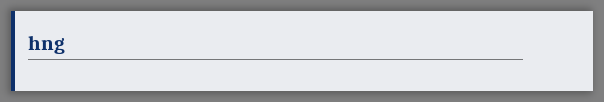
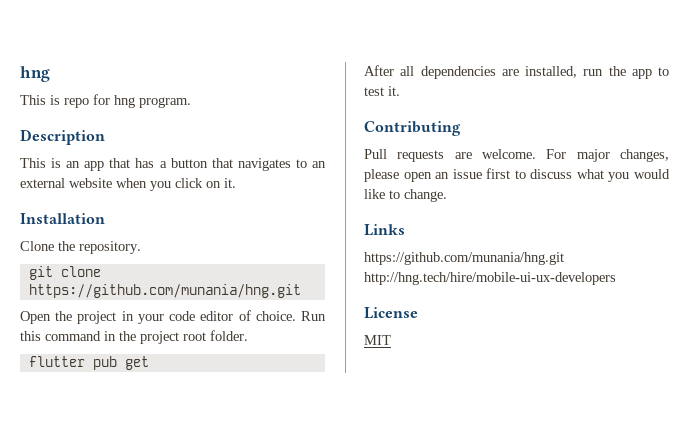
[28,35,65,54] hng -> [20,66,50,82] [20,94,191,108] [20,129,105,145] [20,158,326,171] [20,178,236,191] [20,213,105,224] [20,241,141,254] [28,266,101,280] [28,284,301,298] [20,310,327,324] [20,330,248,344] [28,356,149,370] [364,65,669,79] [364,86,400,96] [364,121,461,136] [364,149,669,162] [364,168,670,182] [364,189,447,202] [364,224,405,236] [364,252,564,265] [364,272,616,285] [364,307,418,319] [364,335,391,345] hng // This is repo for hng program. // Description // This is an app that has a button that navigates to an external website when you click on it. // Installation // Clone the repository. // git clone https://github.com/munania/hng.git // Open the project in your code editor of choice. Run this command in the project root folder. // flutter pub get // After all dependencies are installed, run the app to test it. // Contributing // Pull requests are welcome. For major changes, please open an issue first to discuss what you would like to change. // Links // https://github.com/munania/hng.git http://hng.tech/hire/mobile-ui-ux-developers // License // MIT

